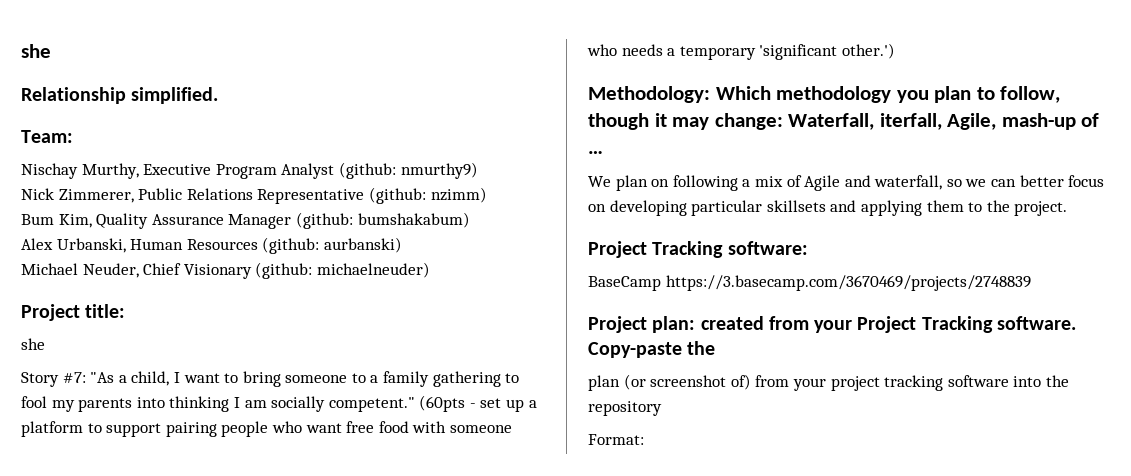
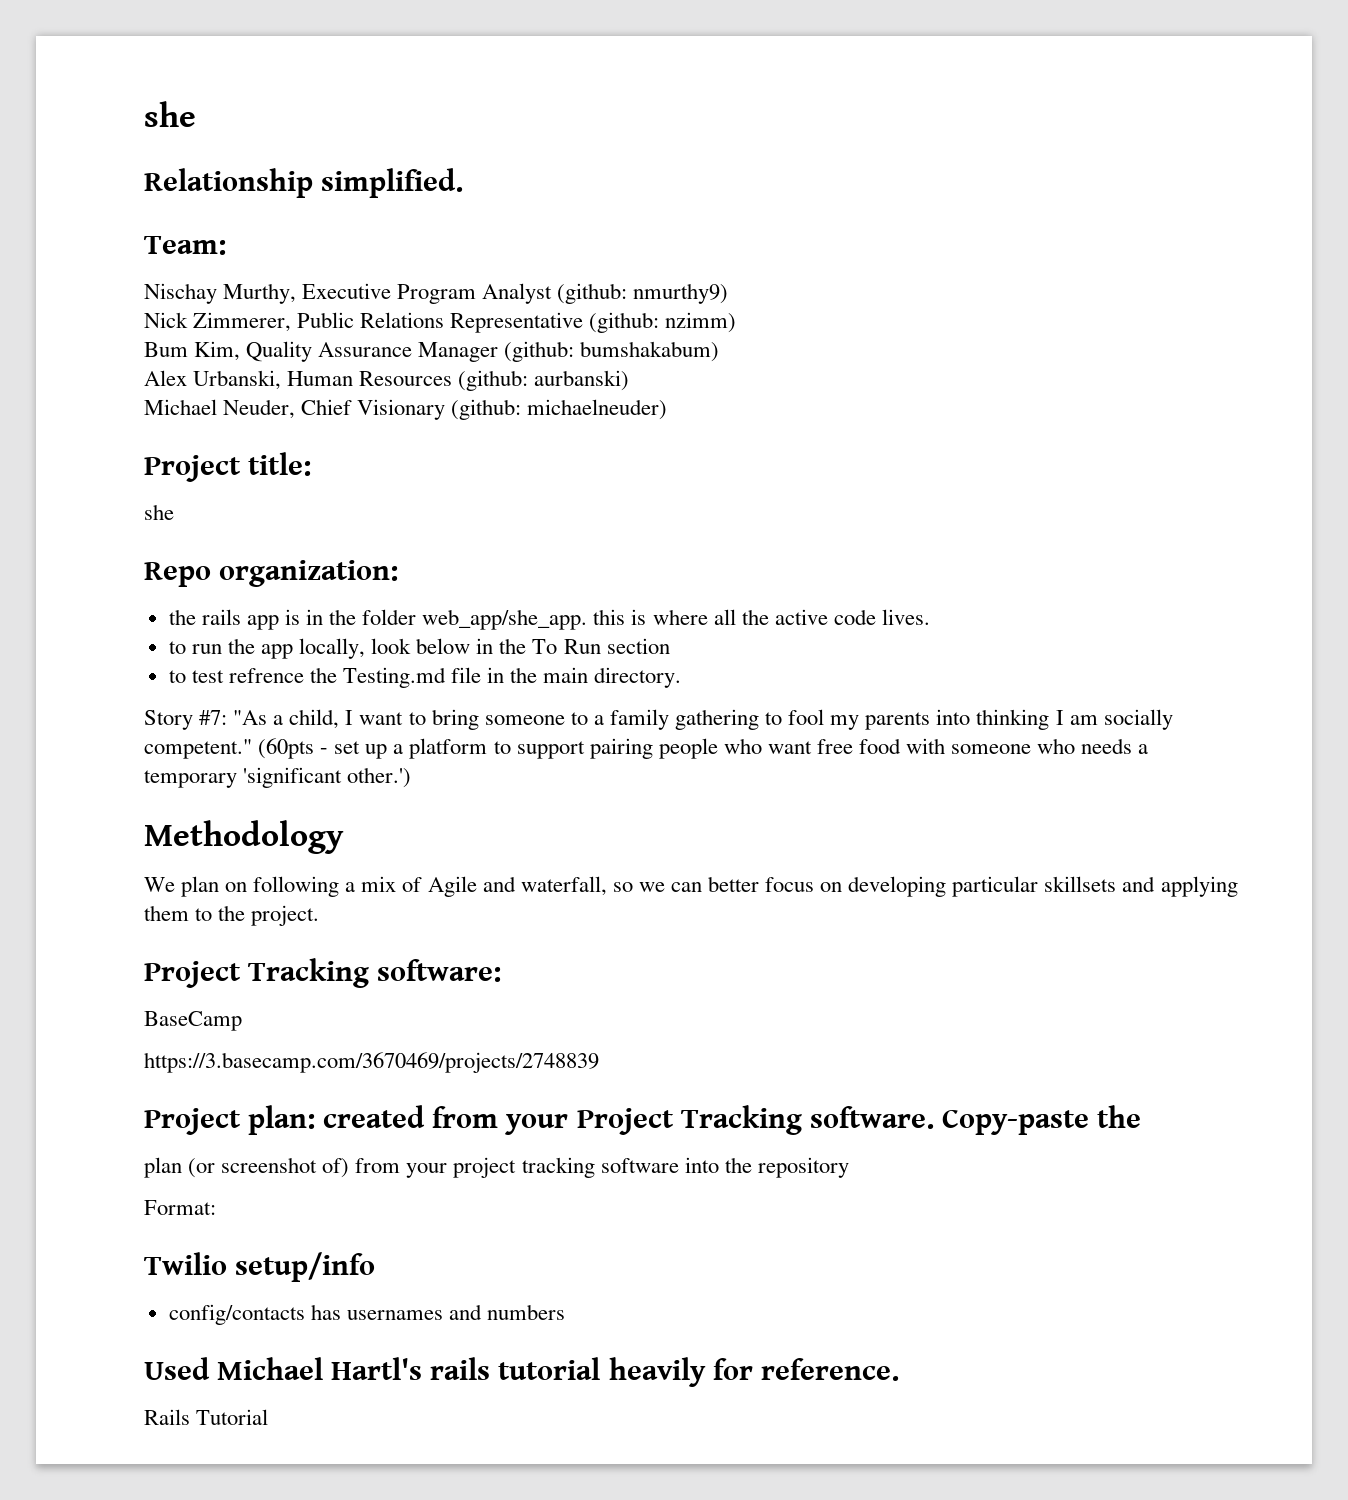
(45, 344) none -> [144,560,399,587] [168,609,930,630] [168,638,670,659] [168,667,682,688] // Repo organization: // the rails app is in the folder web_app/she_app. this is where all the active code lives. // to run the app locally, look below in the To Run section // to test refrence the Testing.md file in the main directory.
[588,86,1061,103] [588,113,1100,130] [588,151,603,154] Methodology: Which methodology you plan to follow, though it may change: Waterfall, iterfall, Agile, mash-up of … -> [144,820,344,854] Methodology
(661, 283) none -> (242, 1021) //
(644, 439) none -> [144,1252,376,1282] [168,1304,566,1325] [144,1357,899,1387] [144,1409,269,1425] // Twilio setup/info // config/contacts has usernames and numbers // Used Michael Hartl's rails tutorial heavily for reference. // Rails Tutorial

